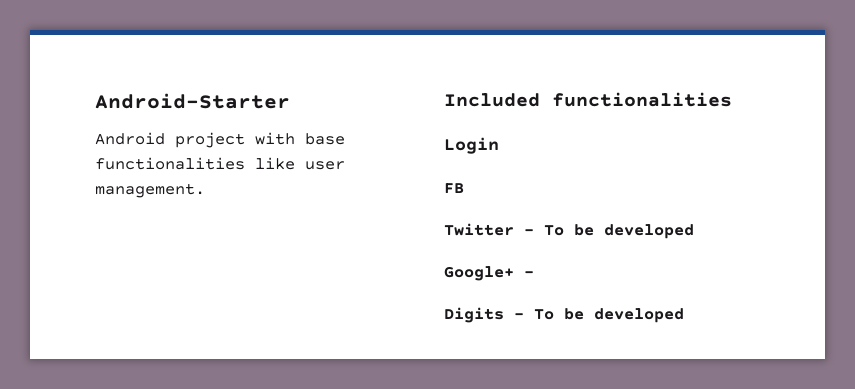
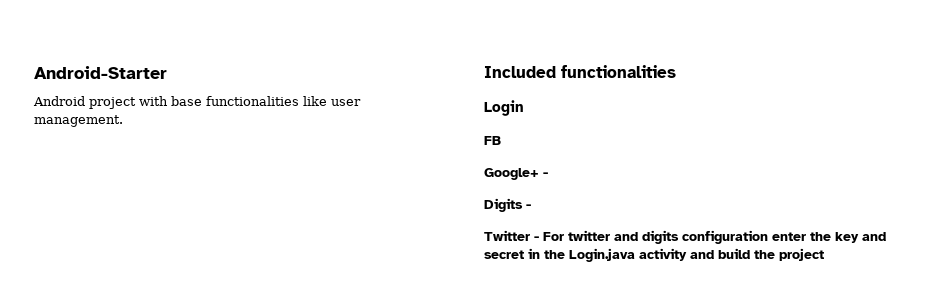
[444,223,694,239] // Twitter - To be developed -> (501, 140) none
[534,308,684,323] To be developed -> [484,230,886,244] [484,248,824,262] // Twitter - For twitter and digits configuration enter the key and secret in the Login.java activity and build the project

